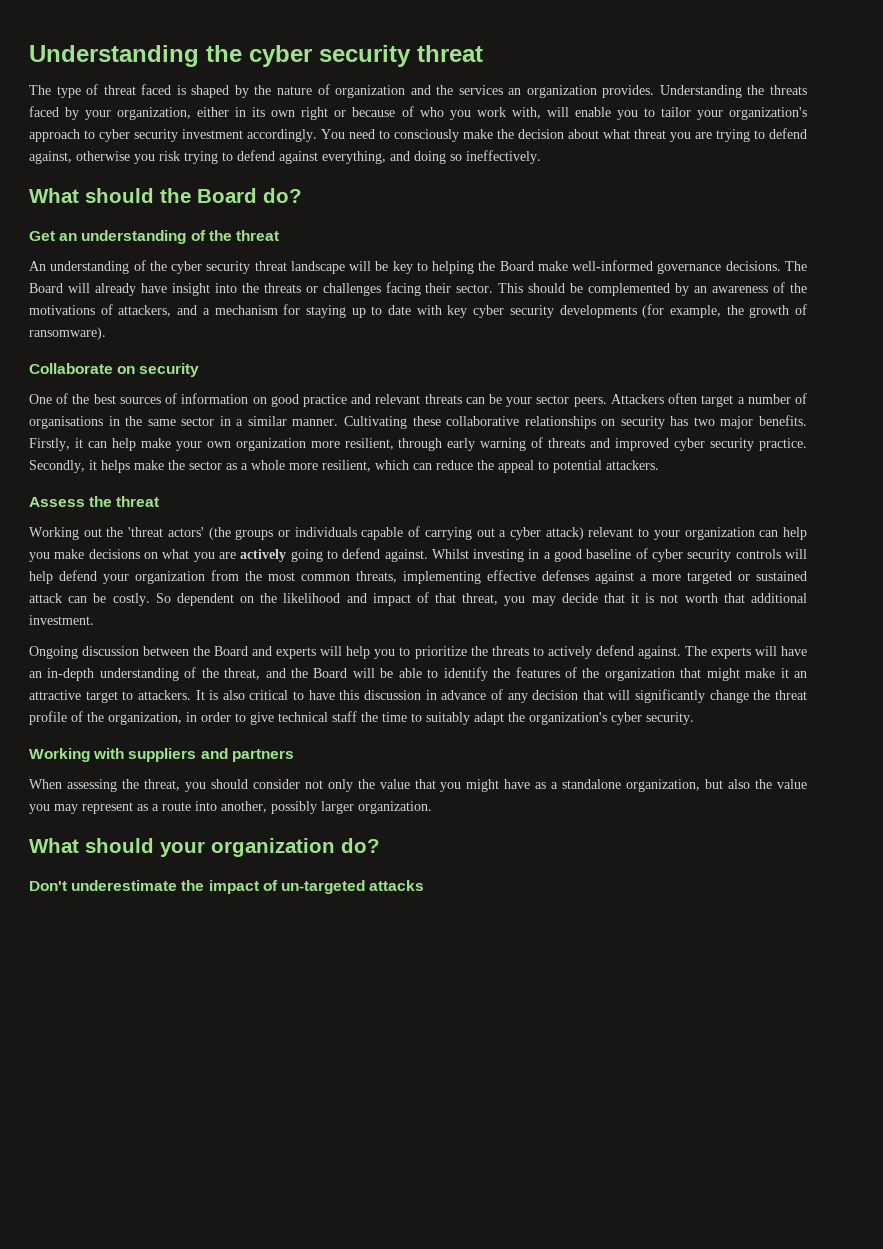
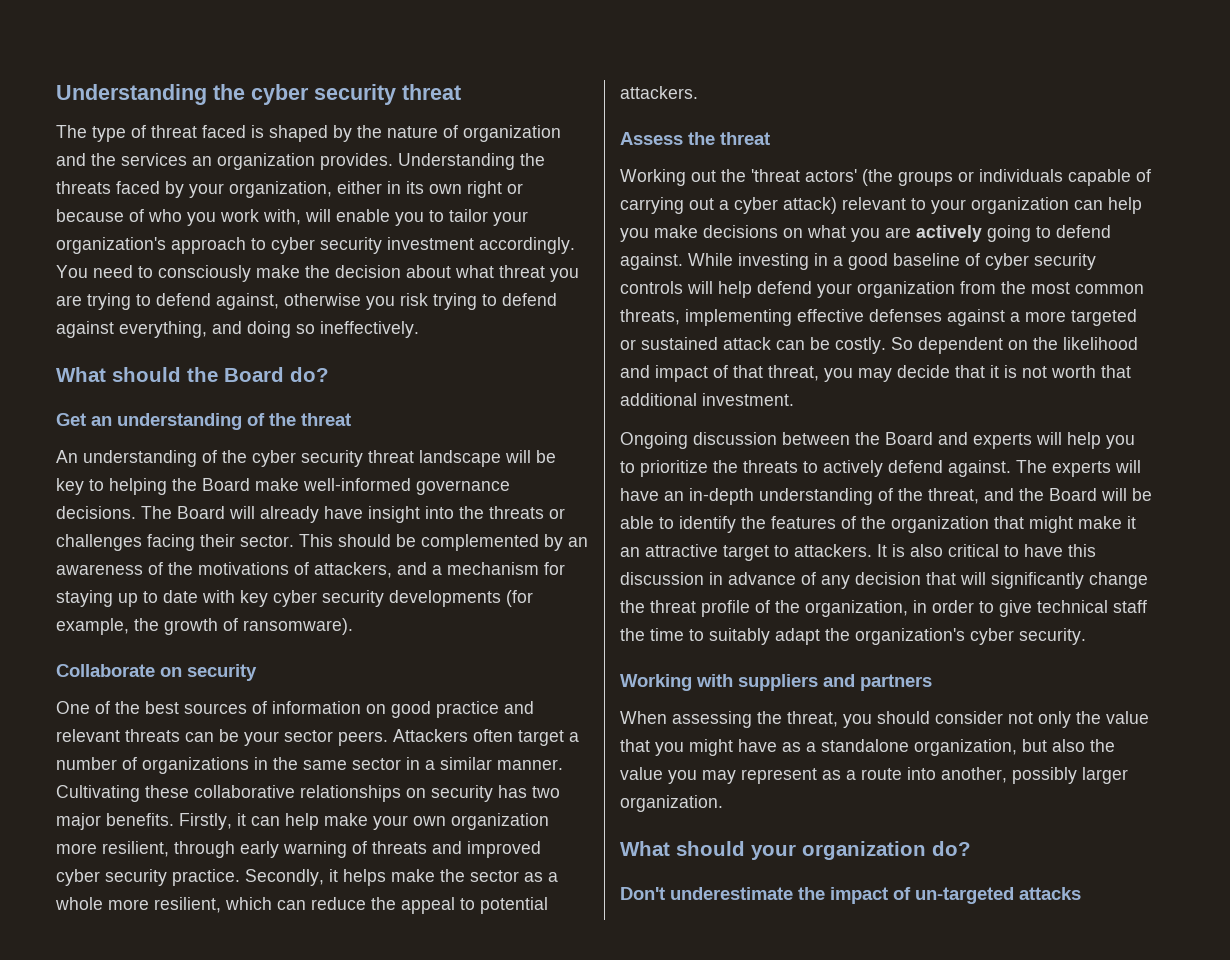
[29,416,103,429] organisations -> [142,757,249,774] organizations
[431,549,469,559] Whilst -> [688,253,733,266] While

